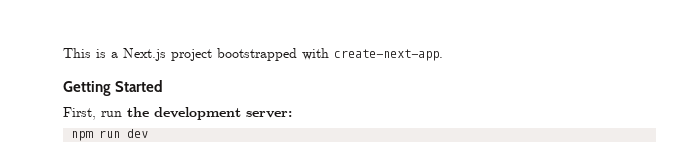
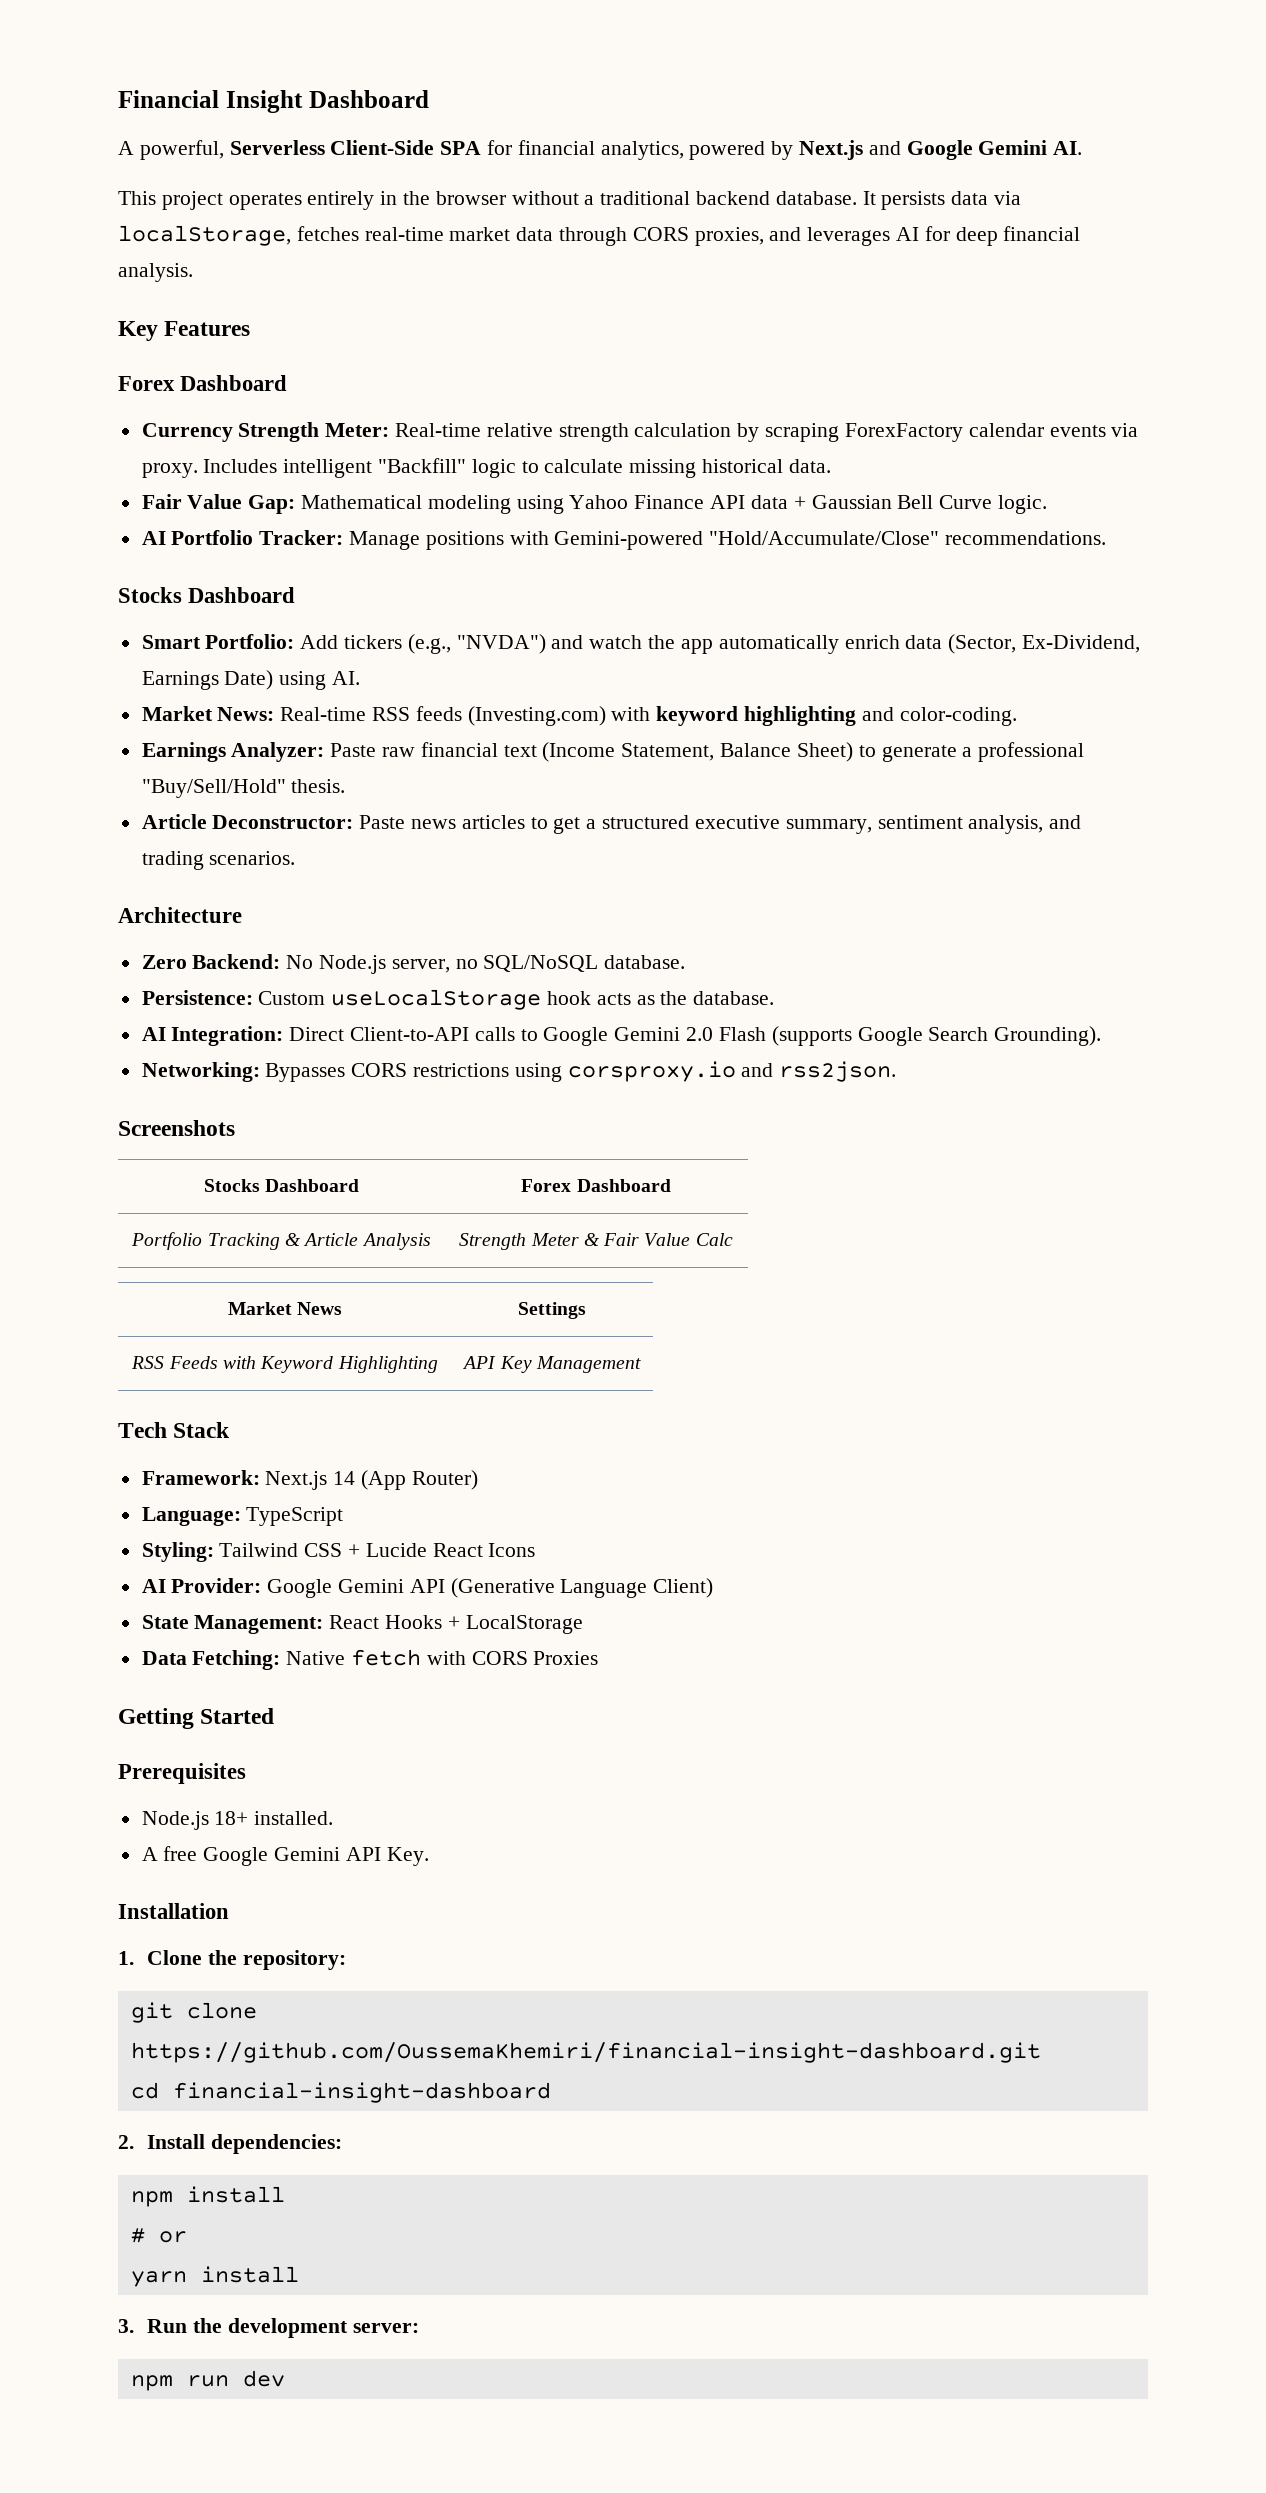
[63,48,443,61] [63,80,164,96] [63,107,122,120] This is a Next.js project bootstrapped with create-next-app. // Getting Started // First, run -> [118,90,429,113] [118,140,1083,160] [118,191,1022,210] [118,225,1081,246] [118,263,193,282] [118,321,251,341] [118,375,288,391] [141,422,1139,442] [141,458,831,478] [141,494,1047,514] [141,530,1107,550] [118,587,296,603] [141,634,1140,654] [141,670,361,690] [141,706,1017,726] [141,742,1085,762] [141,779,346,798] [141,814,1082,834] [141,851,296,870] [118,907,242,923] [141,954,686,974] [141,989,775,1010] [141,1026,1102,1046] [141,1061,897,1082] [118,1120,235,1136] [203,1179,360,1192] [521,1179,671,1192] [131,1232,431,1250] [459,1233,733,1250] [227,1302,343,1315] [518,1302,586,1319] [131,1356,438,1373] [462,1356,641,1373] [118,1422,231,1438] [141,1470,478,1490] [141,1507,344,1526] [141,1542,536,1562] [141,1578,714,1598] [141,1615,583,1634] [141,1649,599,1670] [118,1708,275,1729] [118,1763,246,1784] [141,1811,334,1830] [141,1846,429,1866] [118,1903,229,1919] [118,1950,346,1970] [130,2002,257,2023] [130,2042,1041,2063] [130,2082,551,2103] [118,2134,343,2154] [130,2186,285,2207] [130,2228,187,2243] [130,2266,299,2287] [118,2319,188,2333] Financial Insight Dashboard // A powerful, Serverless Client-Side SPA for financial analytics, powered by Next.js and Google Gemini AI. // This project operates entirely in the browser without a traditional backend database. It persists data via localStorage, fetches real-time market data through CORS proxies, and leverages AI for deep financial analysis. // Key Features // Forex Dashboard // Currency Strength Meter: Real-time relative strength calculation by scraping ForexFactory calendar events via proxy. Includes intelligent "Backfill" logic to calculate missing historical data. // Fair Value Gap: Mathematical modeling using Yahoo Finance API data + Gaussian Bell Curve logic. // AI Portfolio Tracker: Manage positions with Gemini-powered "Hold/Accumulate/Close" recommendations. // Stocks Dashboard // Smart Portfolio: Add tickers (e.g., "NVDA") and watch the app automatically enrich data (Sector, Ex-Dividend, Earnings Date) using AI. // Market News: Real-time RSS feeds (Investing.com) with keyword highlighting and color-coding. // Earnings Analyzer: Paste raw financial text (Income Statement, Balance Sheet) to generate a professional "Buy/Sell/Hold" thesis. // Article Deconstructor: Paste news articles to get a structured executive summary, sentiment analysis, and trading scenarios. // Architecture // Zero Backend: No Node.js server, no SQL/NoSQL database. // Persistence: Custom useLocalStorage hook acts as the database. // AI Integration: Direct Client-to-API calls to Google Gemini 2.0 Flash (supports Google Search Grounding). // Networking: Bypasses CORS restrictions using corsproxy.io and rss2json. // Screenshots // Stocks Dashboard | Forex Dashboard // Portfolio Tracking & Article Analysis | Strength Meter & Fair Value Calc // Market News | Settings // RSS Feeds with Keyword Highlighting | API Key Management // Tech Stack // Framework: Next.js 14 (App Router) // Language: TypeScript // Styling: Tailwind CSS + Lucide React Icons // AI Provider: Google Gemini API (Generative Language Client) // State Management: React Hooks + LocalStorage // Data Fetching: Native fetch with CORS Proxies // Getting Started // Prerequisites // Node.js 18+ installed. // A free Google Gemini API Key. // Installation // 1. Clone the repository: // git clone https://github.com/OussemaKhemiri/financial-insight-dashboard.git // cd financial-insight-dashboard // 2. Install dependencies: // npm install // # or // yarn install // 3. Run

